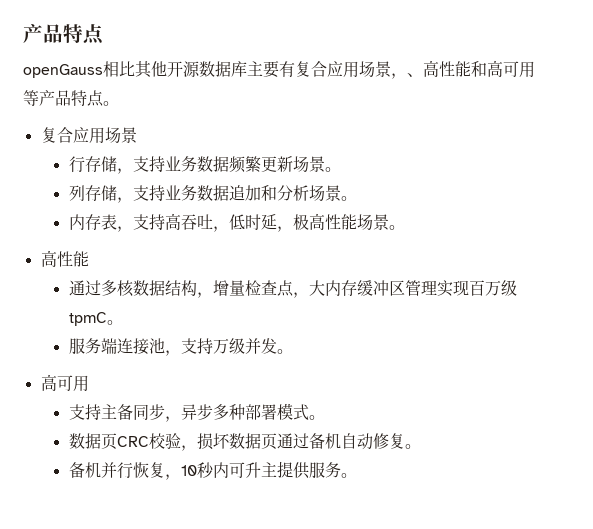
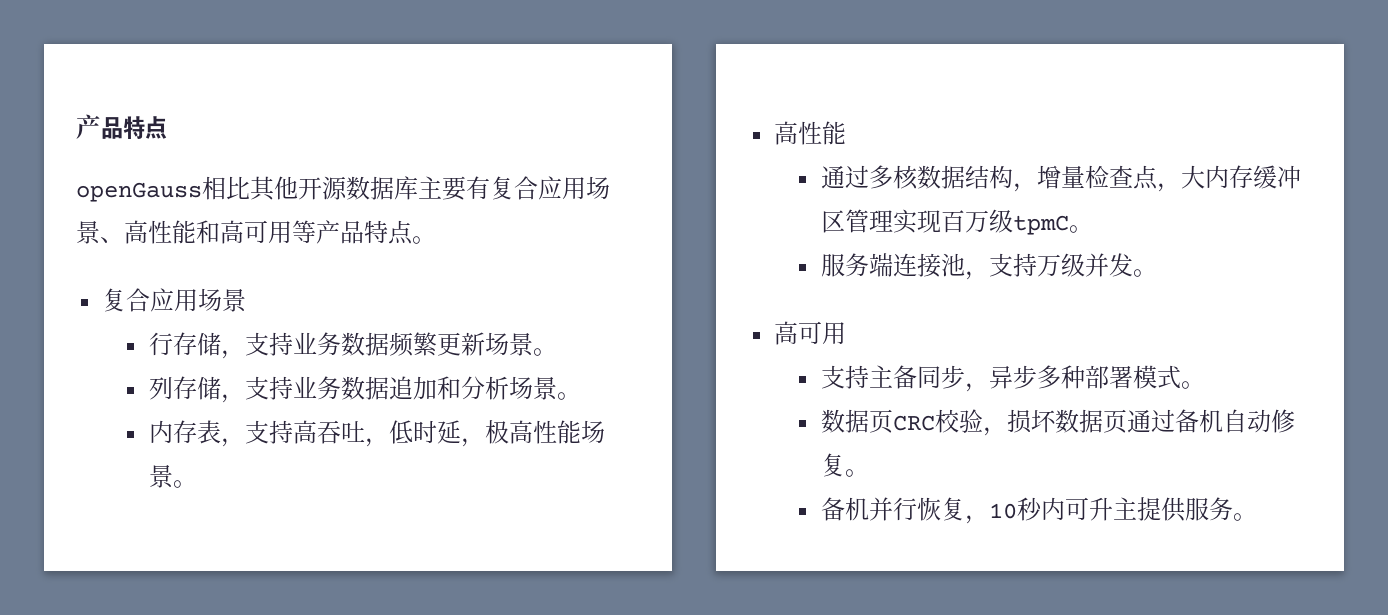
[391,73,407,79] ， -> (100, 232) none

